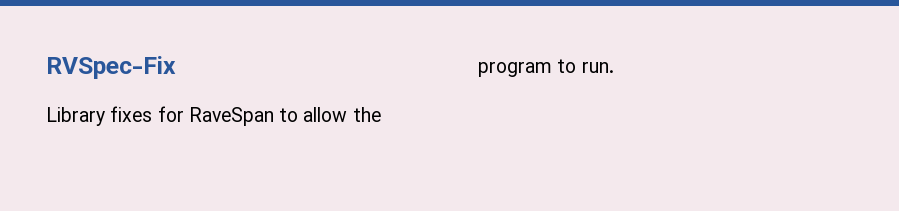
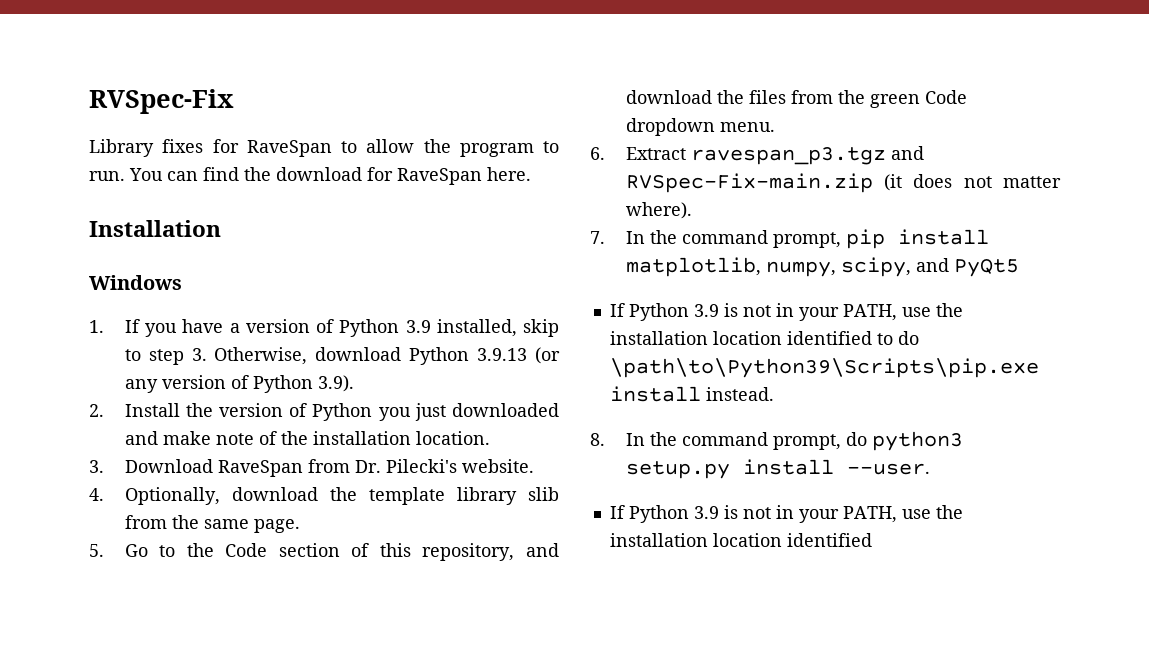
(614, 67) none -> [129,167,531,185] [89,220,221,237] [89,275,182,290] [89,319,559,337] [124,347,560,365] [124,375,354,393] [89,403,559,421] [124,431,490,445] [89,459,534,477] [89,487,560,505] [124,515,300,533] [89,543,559,561] [625,90,967,108] [625,118,775,136] [590,146,924,165] [625,173,1061,193] [625,202,692,219] [590,229,989,249] [625,257,1019,277] [609,303,963,321] [609,331,919,345] [609,358,1039,378] [609,386,774,402] [590,431,963,451] [625,459,930,479] [609,505,963,523] [609,533,872,547] You can find the download for RaveSpan here. // Installation // Windows // 1. If you have a version of Python 3.9 installed, skip to step 3. Otherwise, download Python 3.9.13 (or any version of Python 3.9). // 2. Install the version of Python you just downloaded and make note of the installation location. // 3. Download RaveSpan from Dr. Pilecki's website. // 4. Optionally, download the template library slib from the same page. // 5. Go to the Code section of this repository, and download the files from the green Code dropdown menu. // 6. Extract ravespan_p3.tgz and RVSpec-Fix-main.zip (it does not matter where). // 7. In the command prompt, pip install matplotlib, numpy, scipy, and PyQt5 // If Python 3.9 is not in your PATH, use the installation location identified to do \path\to\Python39\Scripts\pip.exe install instead. // 8. In the command prompt, do python3 setup.py install --user. // If Python 3.9 is not in your PATH, use the installation location identified

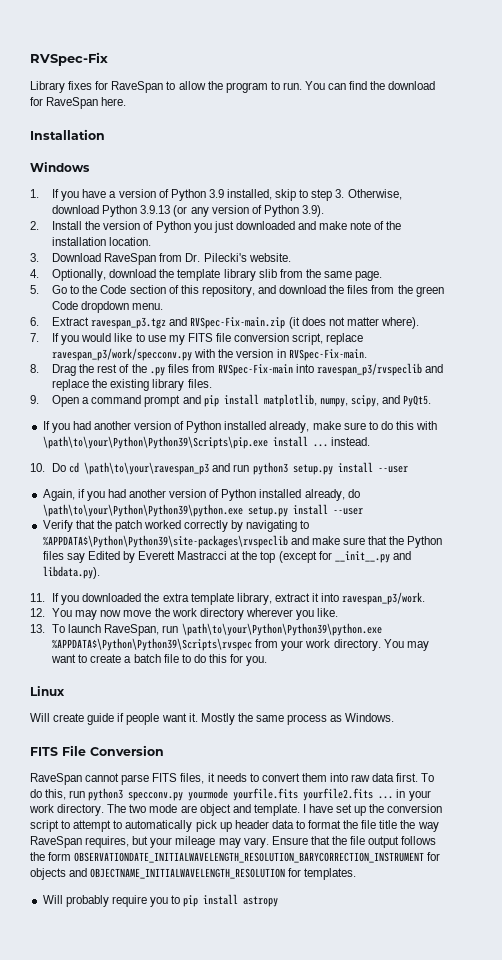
[625,230,841,248] In the command prompt, -> [52,333,364,345] [52,348,367,361] [30,363,444,376] [52,379,212,391] [30,395,201,407] If you would like to use my FITS file conversion script, replace ravespan_p3/work/specconv.py with the version in RVSpec-Fix-main. // 8. Drag the rest of the .py files from RVSpec-Fix-main into ravespan_p3/rvspeclib and replace the existing library files. // 9. Open a command prompt and
[953,259,1019,277] [609,303,963,321] [609,331,919,345] [609,358,1039,378] [609,386,774,402] [590,431,963,451] [625,459,930,479] [609,505,963,523] [609,533,872,547] PyQt5 // If Python 3.9 is not in your PATH, use the installation location identified to do \path\to\Python39\Scripts\pip.exe install instead. // 8. In the command prompt, do python3 setup.py install --user. // If Python 3.9 is not in your PATH, use the installation location identified -> [403,395,432,407] [42,421,438,433] [42,436,370,449] [30,462,408,475] [42,489,360,501] [42,504,363,517] [42,520,310,532] [42,535,443,548] [42,551,411,563] [42,566,100,579] [30,592,426,605] [30,608,339,620] [30,623,382,636] [52,638,429,651] [51,654,268,666] [30,686,65,696] [30,713,395,725] [30,745,164,756] [30,773,435,785] [30,788,431,801] [29,804,443,816] [30,820,439,832] [30,836,437,848] [30,852,441,863] [30,868,357,880] [42,894,279,907] PyQt5. // If you had another version of Python installed already, make sure to do this with \path\to\your\Python\Python39\Scripts\pip.exe install ... instead. // 10. Do cd \path\to\your\ravespan_p3 and run python3 setup.py install --user // Again, if you had another version of Python installed already, do \path\to\your\Python\Python39\python.exe setup.py install --user // Verify that the patch worked correctly by navigating to %APPDATA$\Python\Python39\site-packages\rvspeclib and make sure that the Python files say Edited by Everett Mastracci at the top (except for __init__.py and libdata.py). // 11. If you downloaded the extra template library, extract it into ravespan_p3/work. // 12. You may now move the work directory wherever you like. // 13. To launch RaveSpan, run \path\to\your\Python\Python39\python.exe %APPDATA$\Python\Python39\Scripts\rvspec from your work directory. You may want to create a batch file to do this for you. // Linux // Will create guide if people want it. Mostly the same process as Windows. // FITS File Conversion // RaveSpan cannot parse FITS files, it needs to convert them into raw data first. To do this, run python3 specconv.py yourmode yourfile.fits yourfile2.fits ... in your work directory. The two mode are object and template. I have set up the conversion script to attempt to automatically pick up header data to format the file title the way RaveSpan requires, but your mileage may vary. Ensure that the file output follows the form OBSERVATIONDATE_INITIALWAVELENGTH_RESOLUTION_BARYCORRECTION_INSTRUMENT for objects and OBJECTNAME_INITIALWAVELENGTH_RESOLUTION for templates. // Will probably require you to pip install astropy

